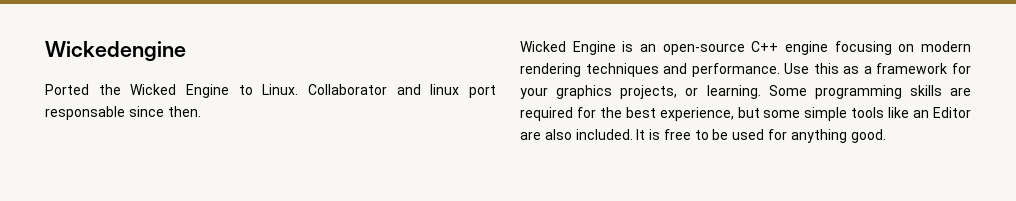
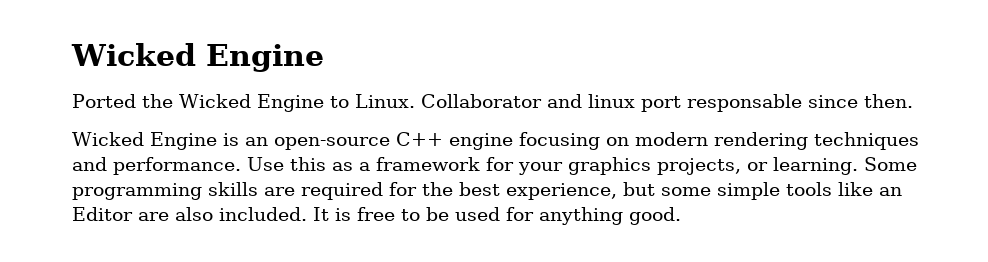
[45,41,186,62] Wickedengine -> [71,43,324,72] Wicked Engine

